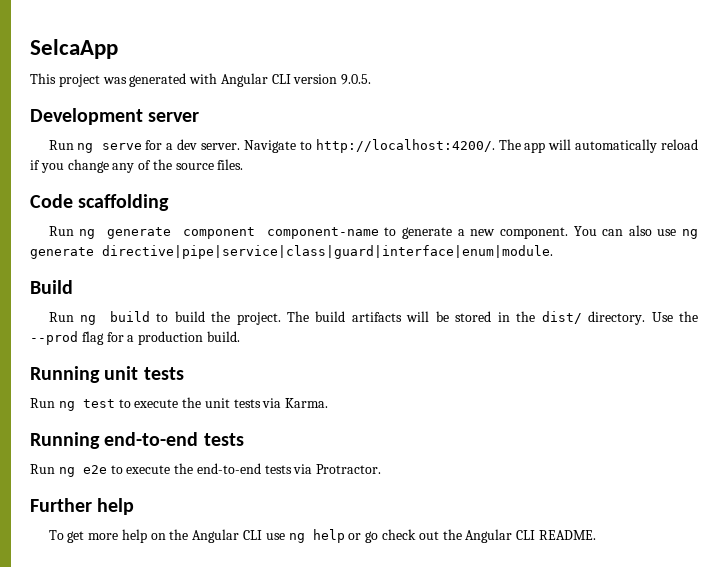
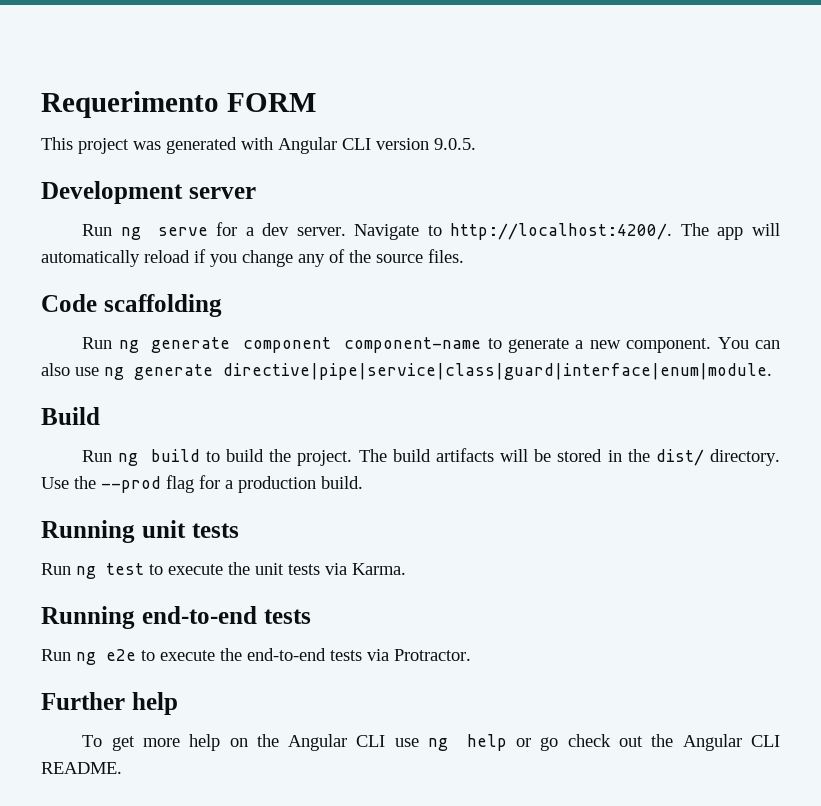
[30,39,118,59] SelcaApp -> [41,91,316,118] Requerimento FORM

